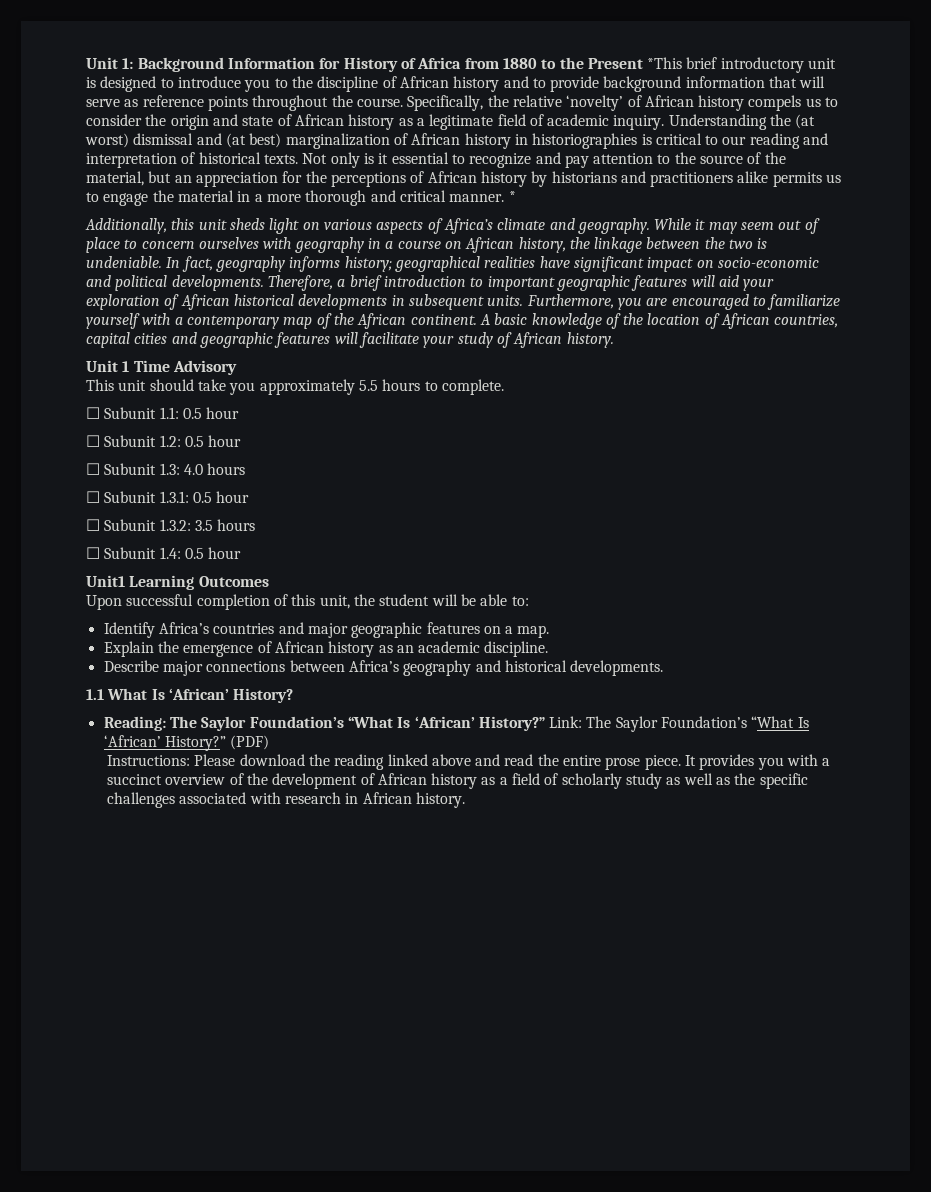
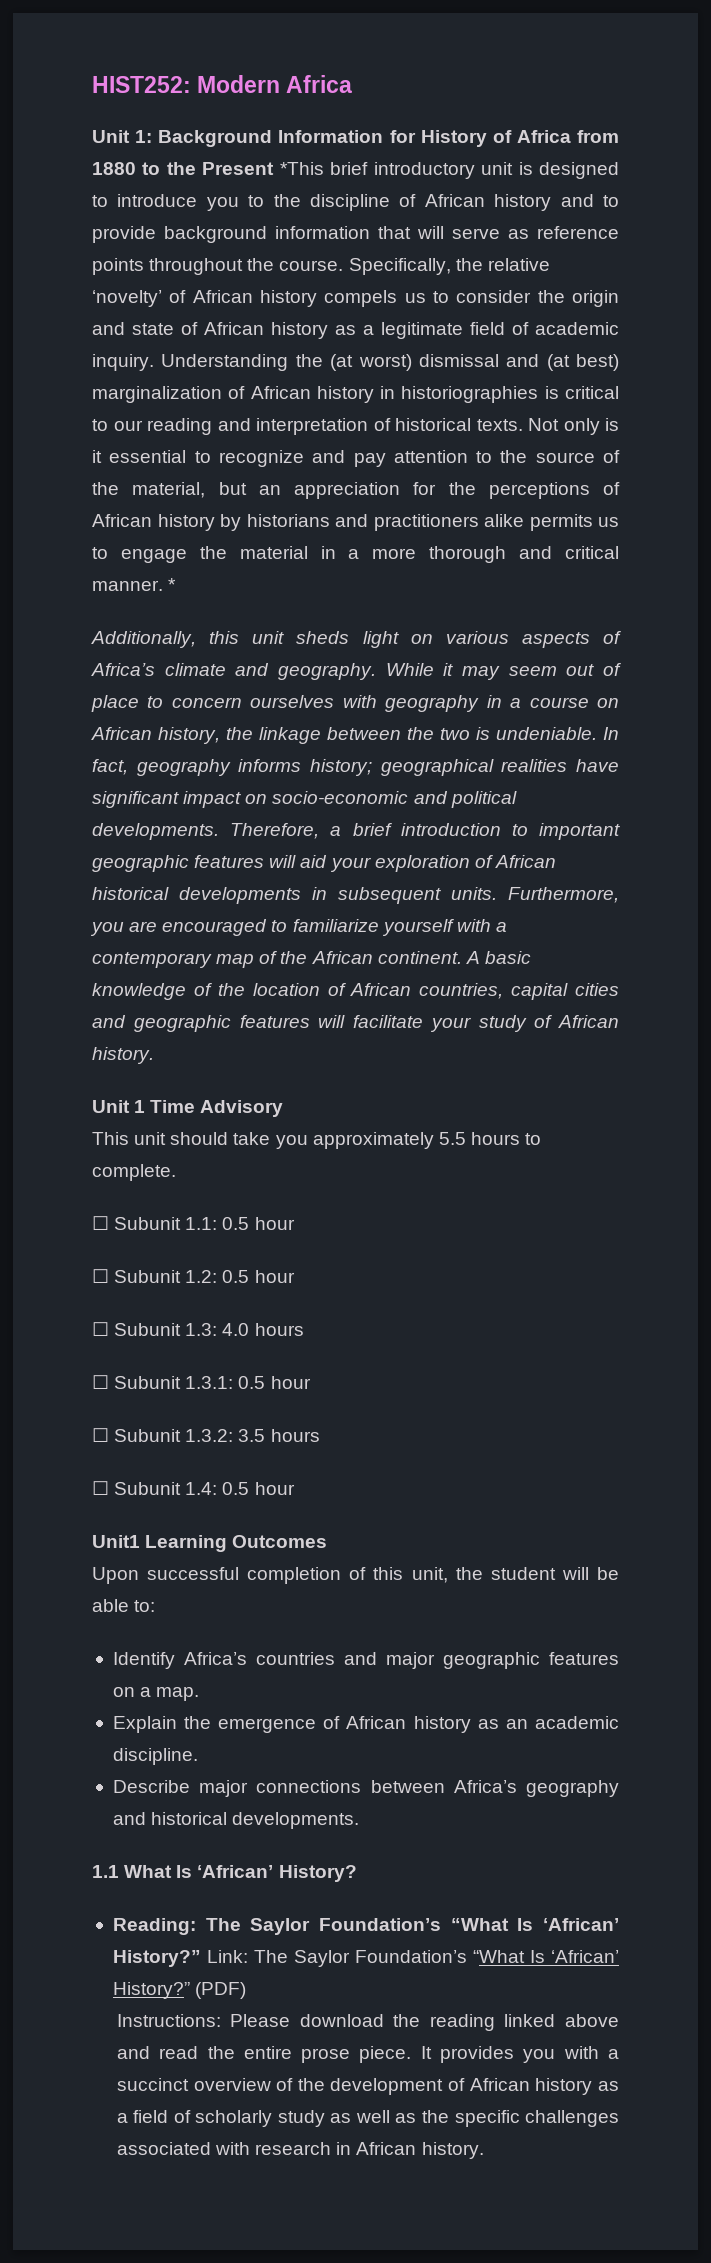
(86, 63) none -> [92,75,353,93] HIST252: Modern Africa //

